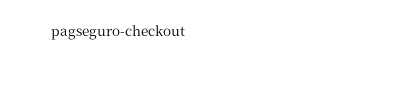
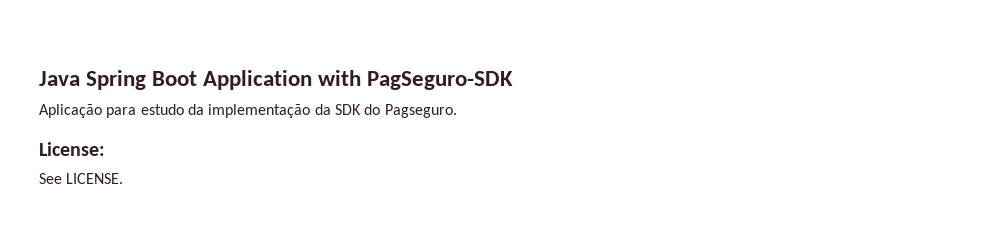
[51,25,185,40] pagseguro-checkout -> [39,70,514,90] [39,104,457,118] [39,142,105,156] [39,173,124,184] Java Spring Boot Application with PagSeguro-SDK // Aplicação para estudo da implementação da SDK do Pagseguro. // License: // See LICENSE.

